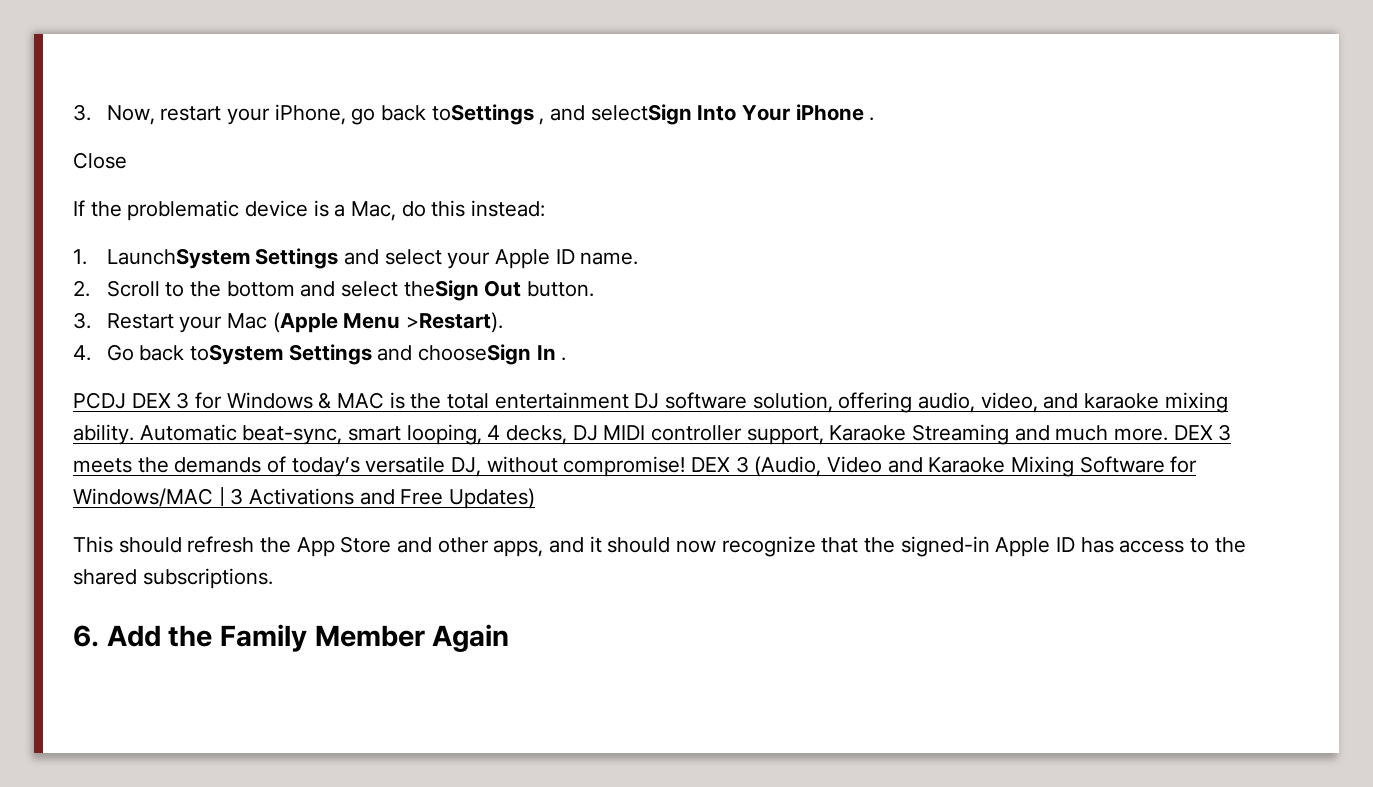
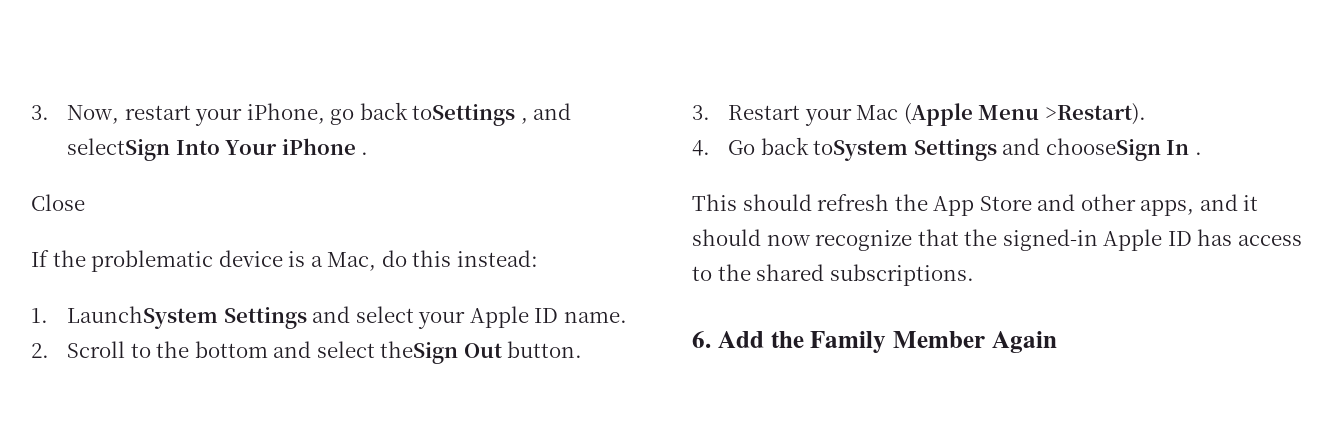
[73,392,1228,413] [73,424,1232,445] [73,456,1198,477] [73,487,536,509] // PCDJ DEX 3 for Windows & MAC is the total entertainment DJ software solution, offering audio, video, and karaoke mixing ability. Automatic beat-sync, smart looping, 4 decks, DJ MIDI controller support, Karaoke Streaming and much more. DEX 3 meets the demands of today’s versatile DJ, without compromise! DEX 3 (Audio, Video and Karaoke Mixing Software for Windows/MAC | 3 Activations and Free Updates) -> (1202, 153) none

